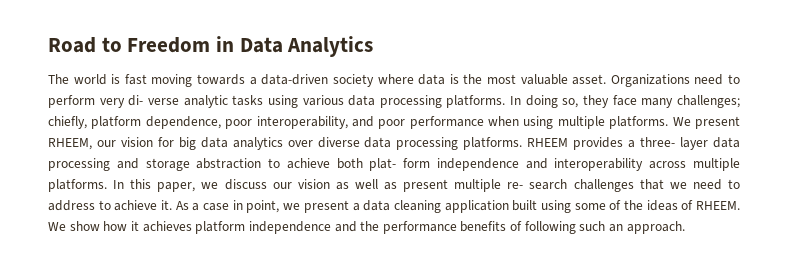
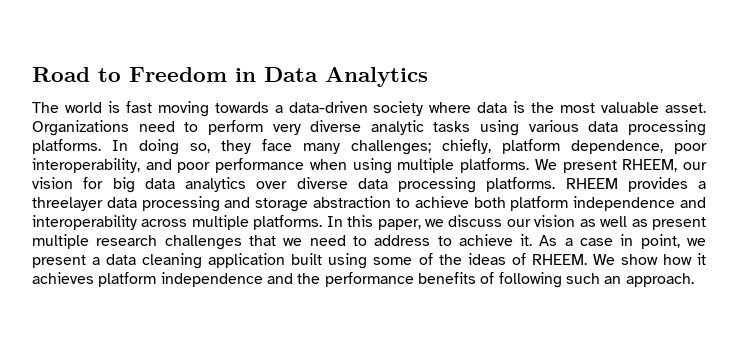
[128,95,179,106] di- verse -> [310,120,362,132] diverse
[640,137,709,150] three- layer -> [32,197,103,211] threelayer
[369,158,431,171] plat- form -> [510,196,569,211] platform
[507,179,568,190] re- search -> [96,235,158,246] research

